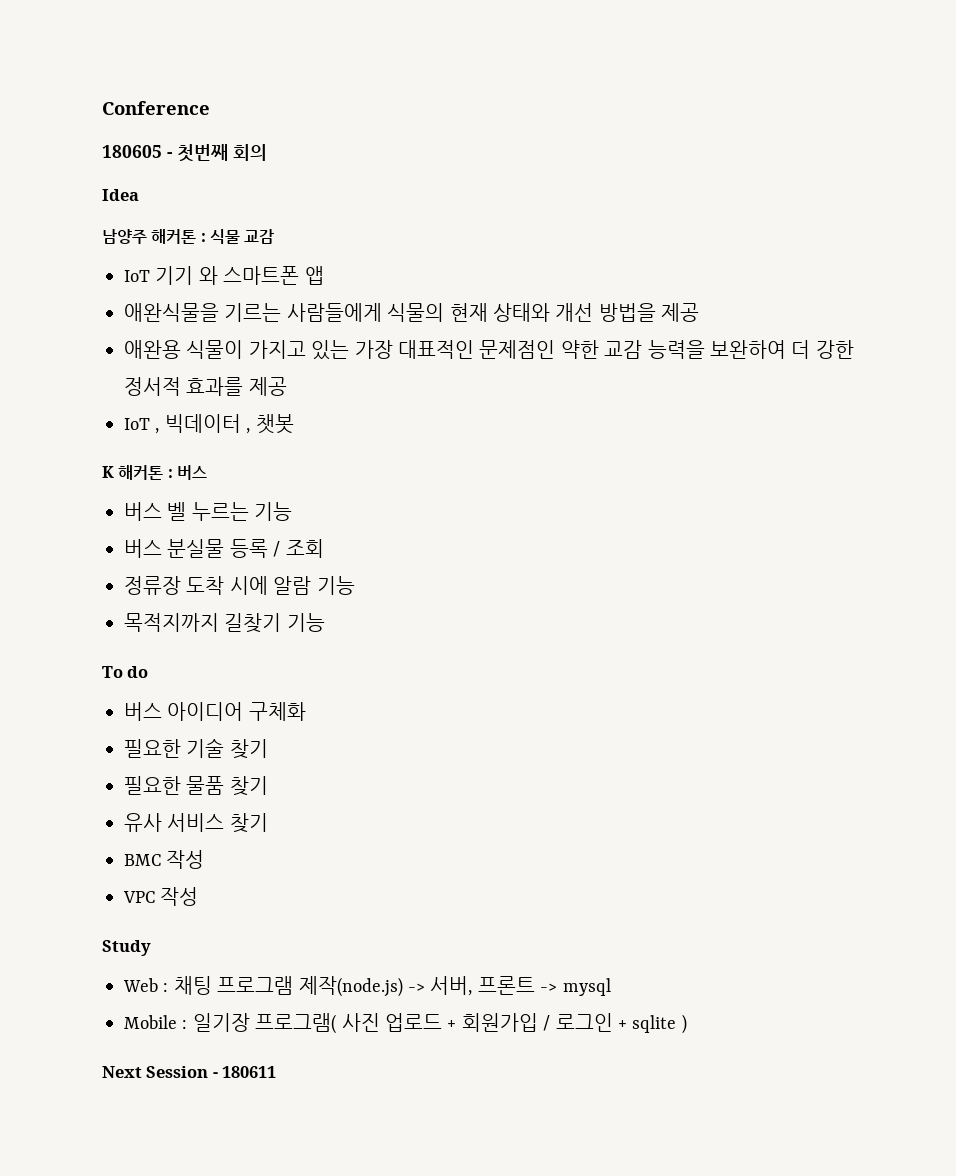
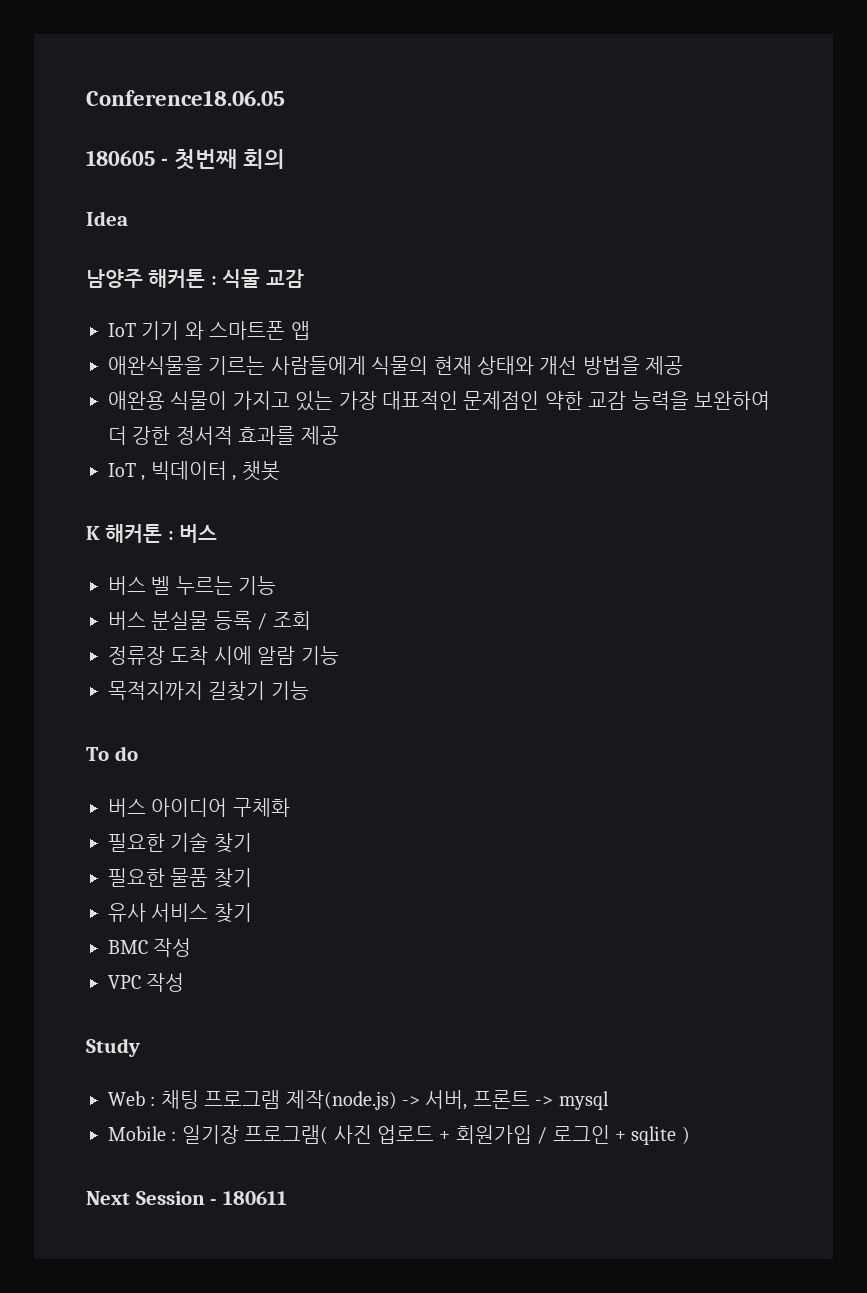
[102,101,210,115] Conference -> [86,90,285,106] Conference18.06.05

